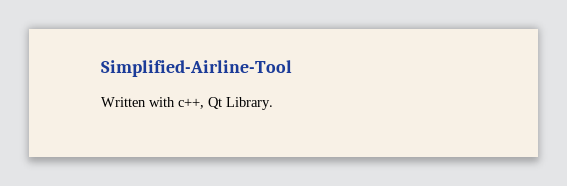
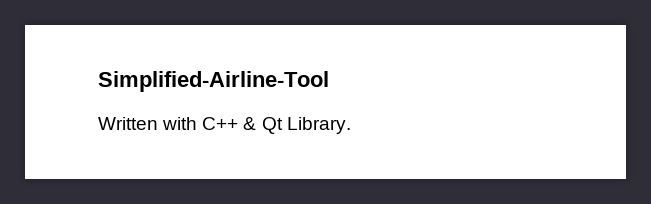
[178,98,204,109] c++, -> [202,117,257,130] C++ &

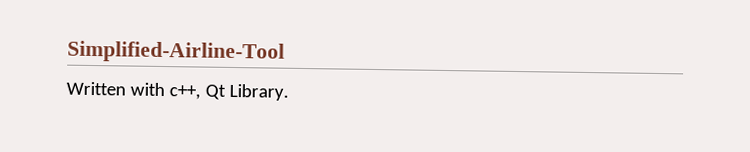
[202,117,257,130] C++ & -> [168,85,201,100] c++,

